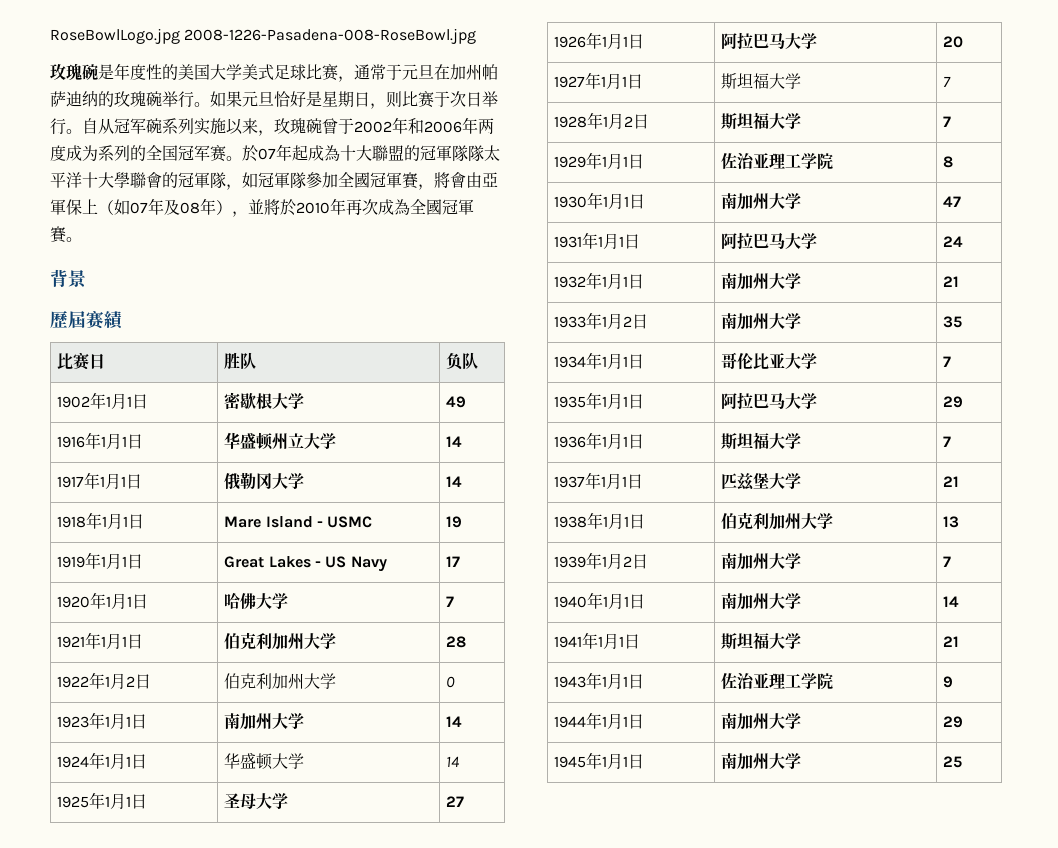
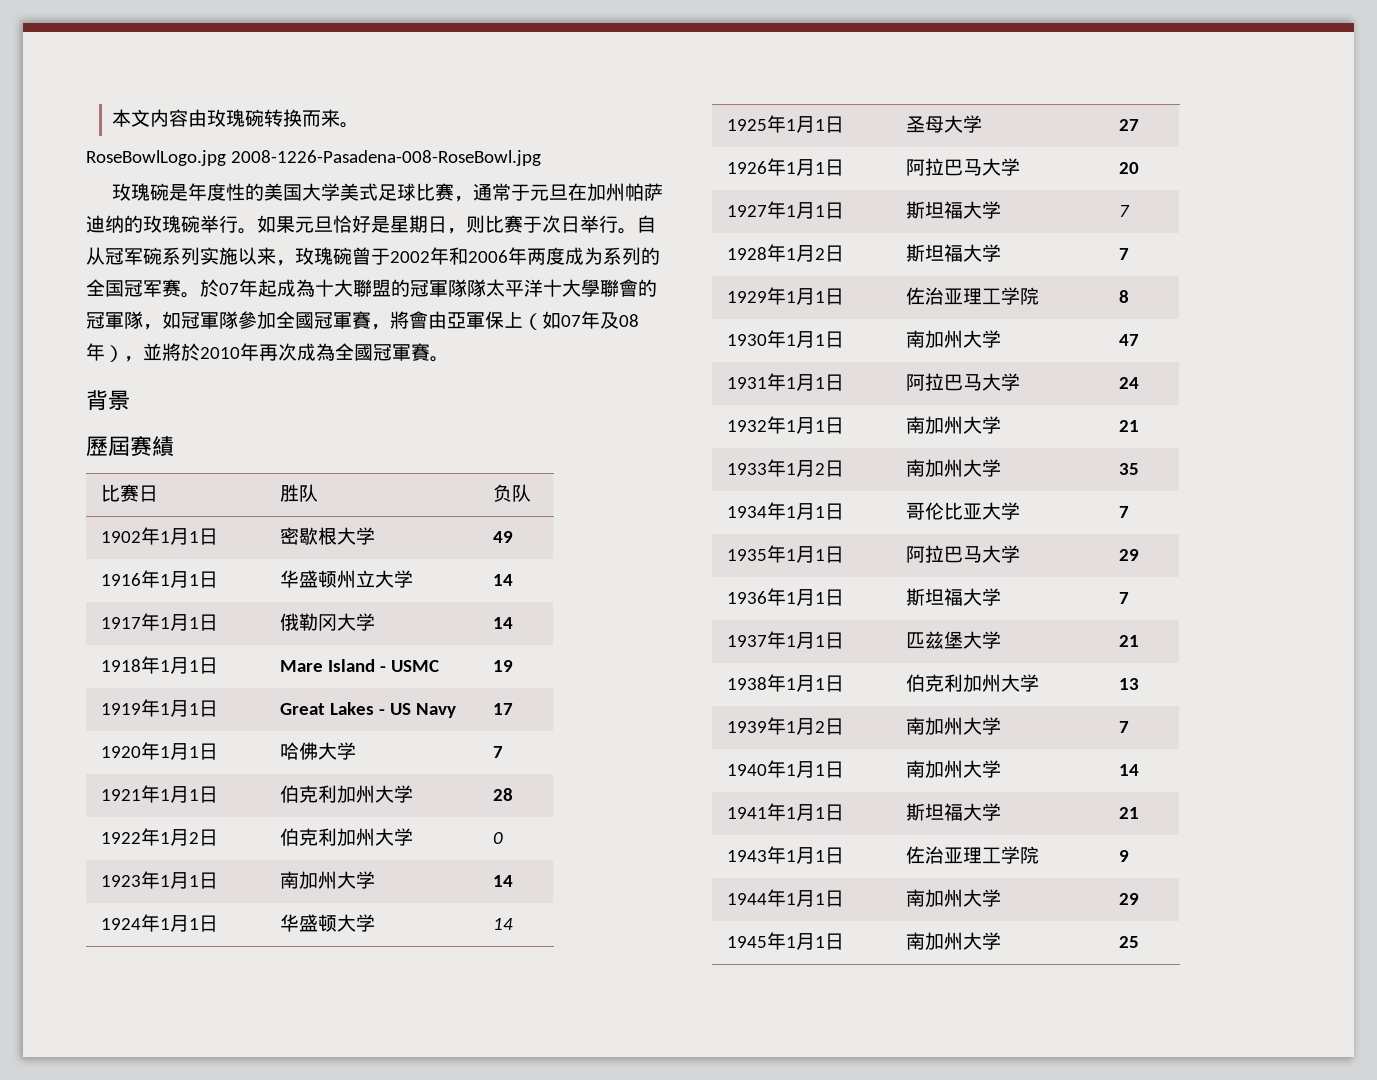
(50, 36) none -> [112,109,360,128] 本文内容由玫瑰碗转换而来。 //

